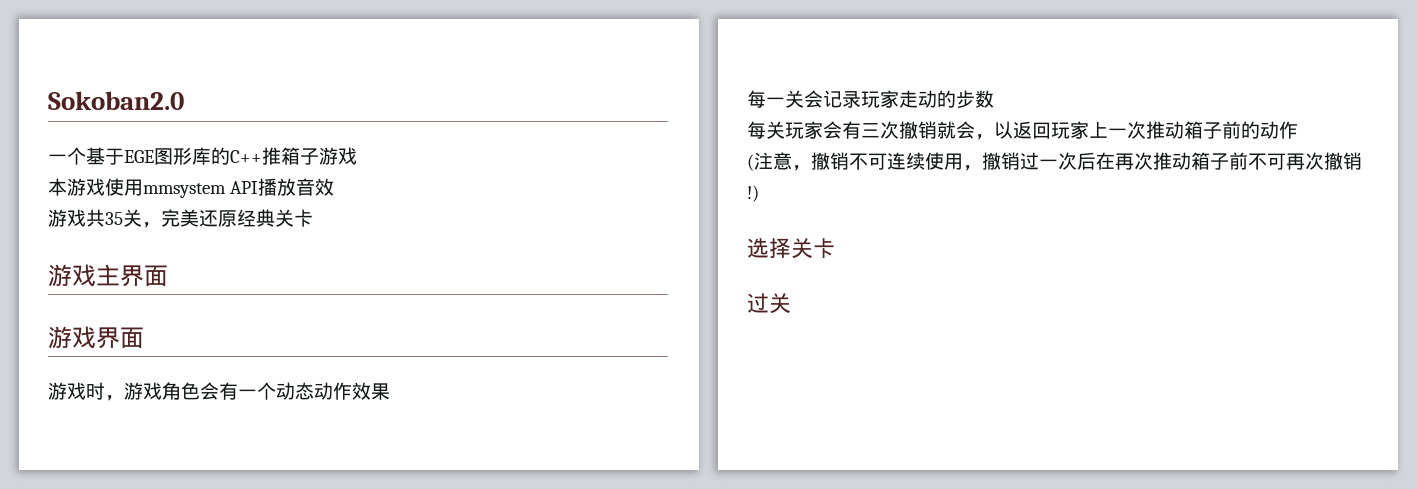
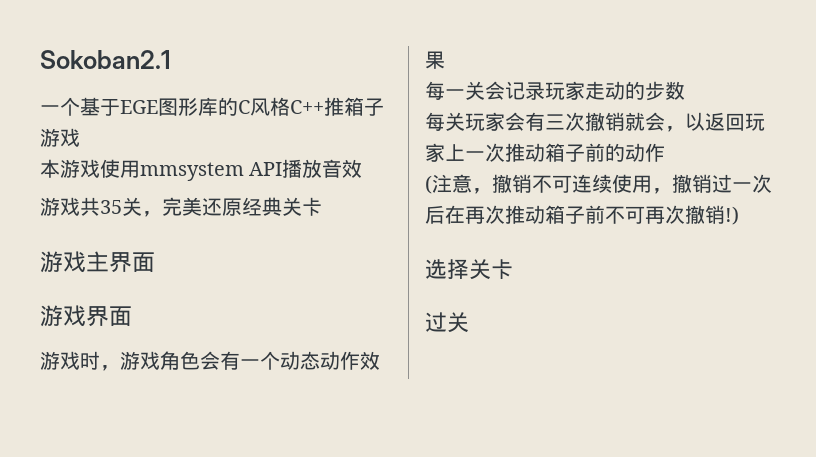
[48,91,184,110] Sokoban2.0 -> [40,50,171,69] Sokoban2.1
(230, 156) none -> [238,97,290,116] C风格

